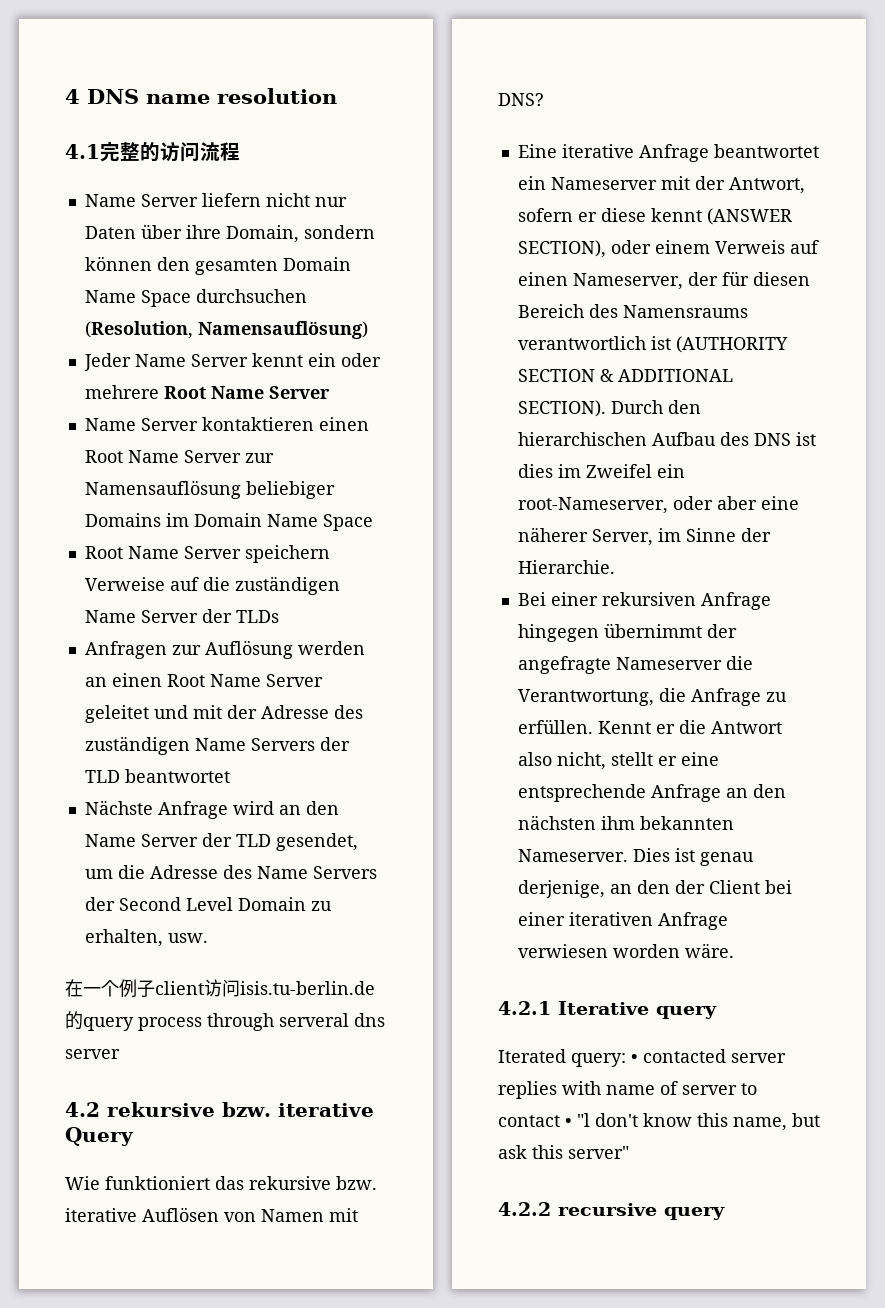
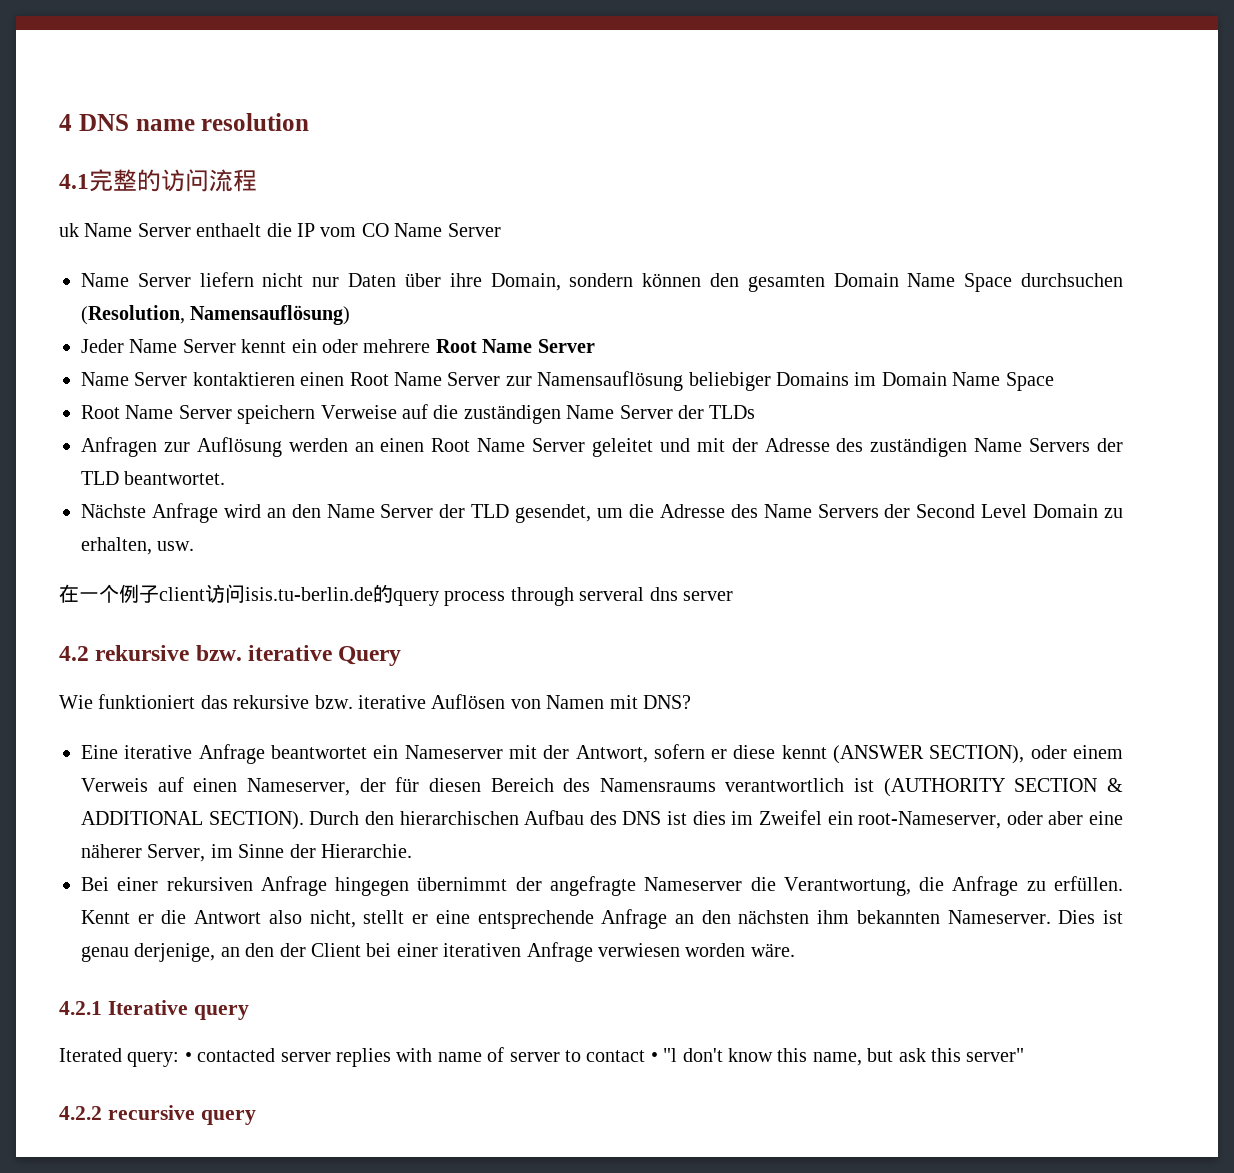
(240, 151) none -> [59,223,501,237] // uk Name Server enthaelt die IP vom CO Name Server
[124,769,230,783] beantwortet -> [124,471,226,485] beantwortet.

